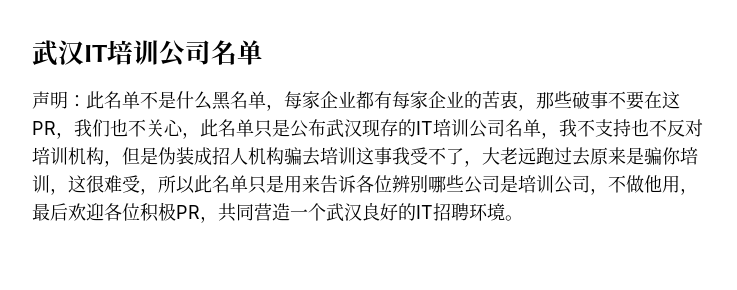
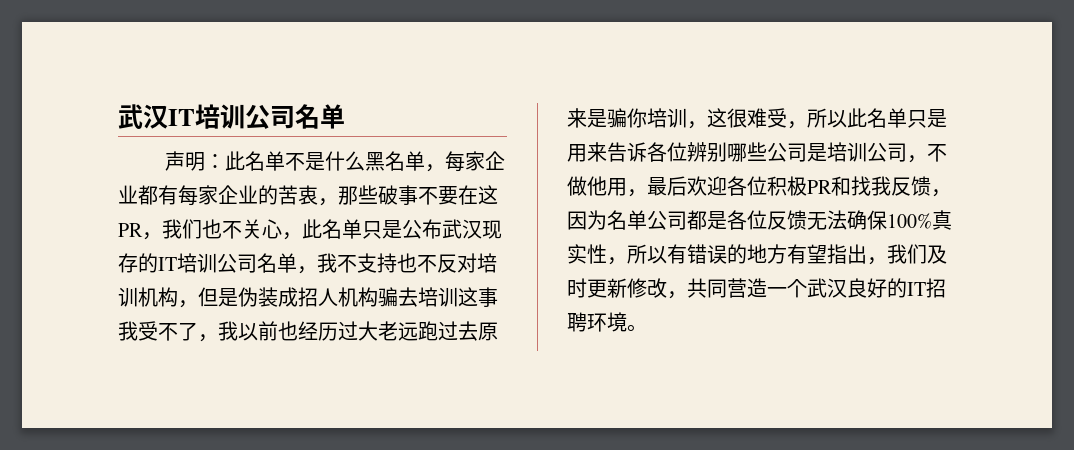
(482, 163) none -> [218,321,358,341] 我以前也经历过
(200, 212) none -> [831,176,951,197] [567,210,952,230] [567,244,947,265] [567,278,667,298] 和找我反馈，因为名单公司都是各位反馈无法确保100%真实性，所以有错误的地方有望指出，我们及时更新修改

